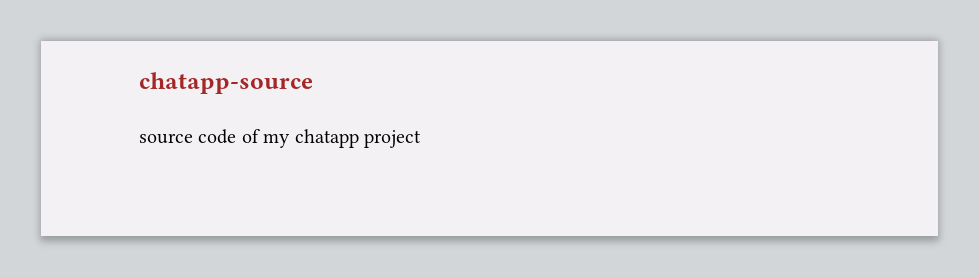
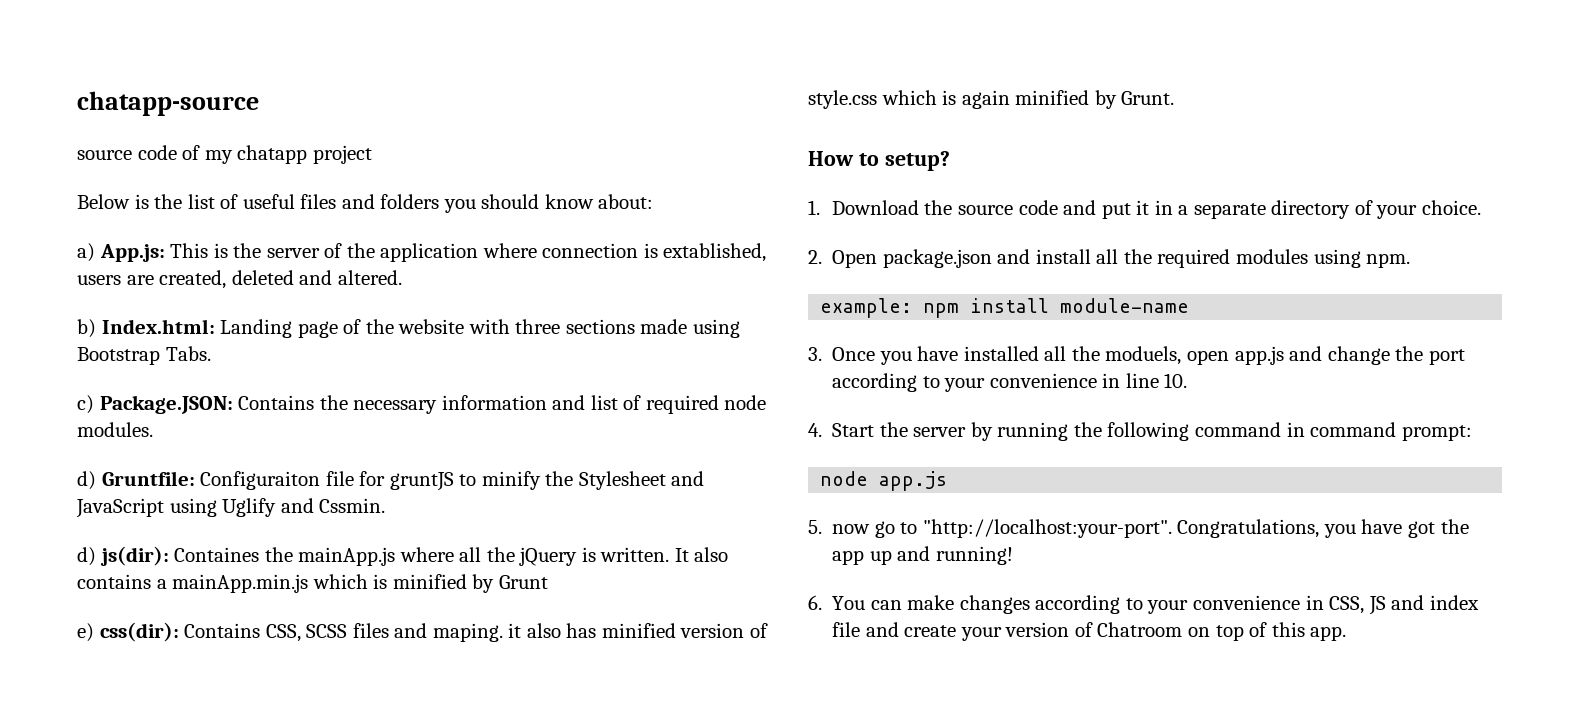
(421, 139) none -> [77,194,654,213] [77,243,767,262] [77,270,402,289] [77,319,740,338] [77,346,211,365] [77,395,767,414] [77,422,153,437] [77,471,705,491] [76,498,386,518] [77,546,729,566] [77,574,548,593] [77,622,768,642] [808,90,1175,109] [808,151,950,171] [808,200,1481,219] [808,249,1411,268] [820,298,1190,318] [808,346,1465,365] [832,373,1188,392] [808,422,1472,441] [820,471,948,491] [808,519,1469,538] [832,546,1013,565] [808,595,1479,615] [832,622,1347,641] // Below is the list of useful files and folders you should know about: // a) App.js: This is the server of the application where connection is extablished, users are created, deleted and altered. // b) Index.html: Landing page of the website with three sections made using Bootstrap Tabs. // c) Package.JSON: Contains the necessary information and list of required node modules. // d) Gruntfile: Configuraiton file for gruntJS to minify the Stylesheet and JavaScript using Uglify and Cssmin. // d) js(dir): Containes the mainApp.js where all the jQuery is written. It also contains a mainApp.min.js which is minified by Grunt // e) css(dir): Contains CSS, SCSS files and maping. it also has minified version of style.css which is again minified by Grunt. // How to setup? // 1. Download the source code and put it in a separate directory of your choice. // 2. Open package.json and install all the required modules using npm. // example: npm install module-name // 3. Once you have installed all the moduels, open app.js and change the port according to your convenience in line 10. // 4. Start the server by running the following command in command prompt: // node app.js // 5. now go to "http://localhost:your-port". Congratulations, you have got the app up and running! // 6. You can make changes according to your convenience in CSS, JS and index file and create your version of Chatroom on top of this app.

